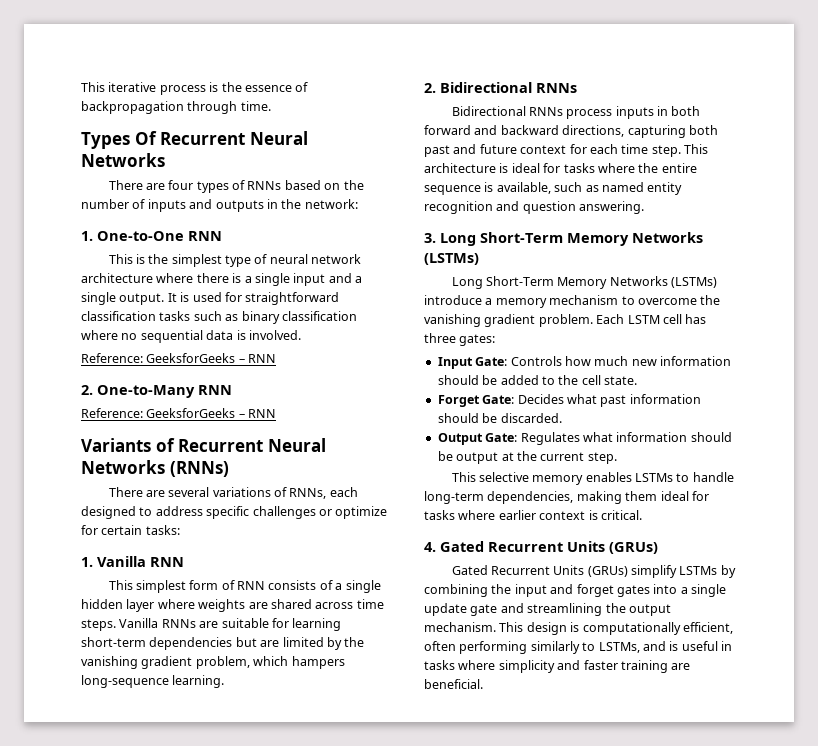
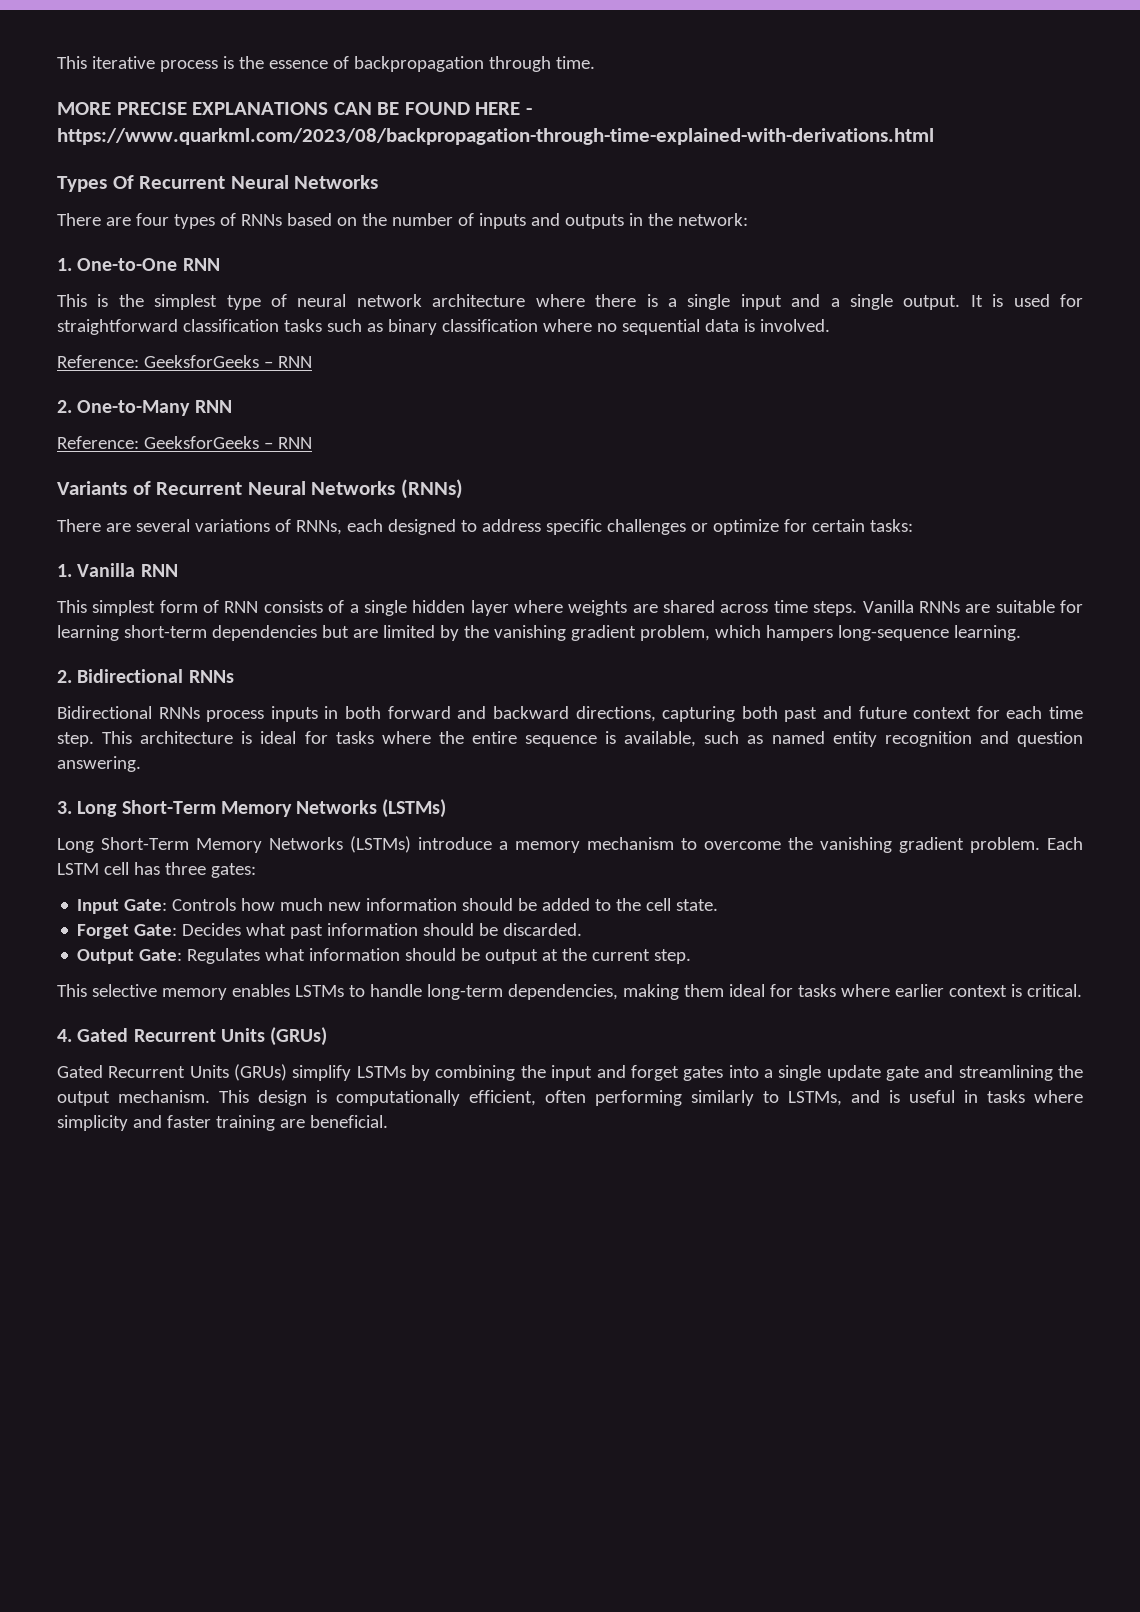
(271, 106) none -> [57,102,532,115] [57,128,934,145] // MORE PRECISE EXPLANATIONS CAN BE FOUND HERE - https://www.quarkml.com/2023/08/backpropagation-through-time-explained-with-derivations.html

